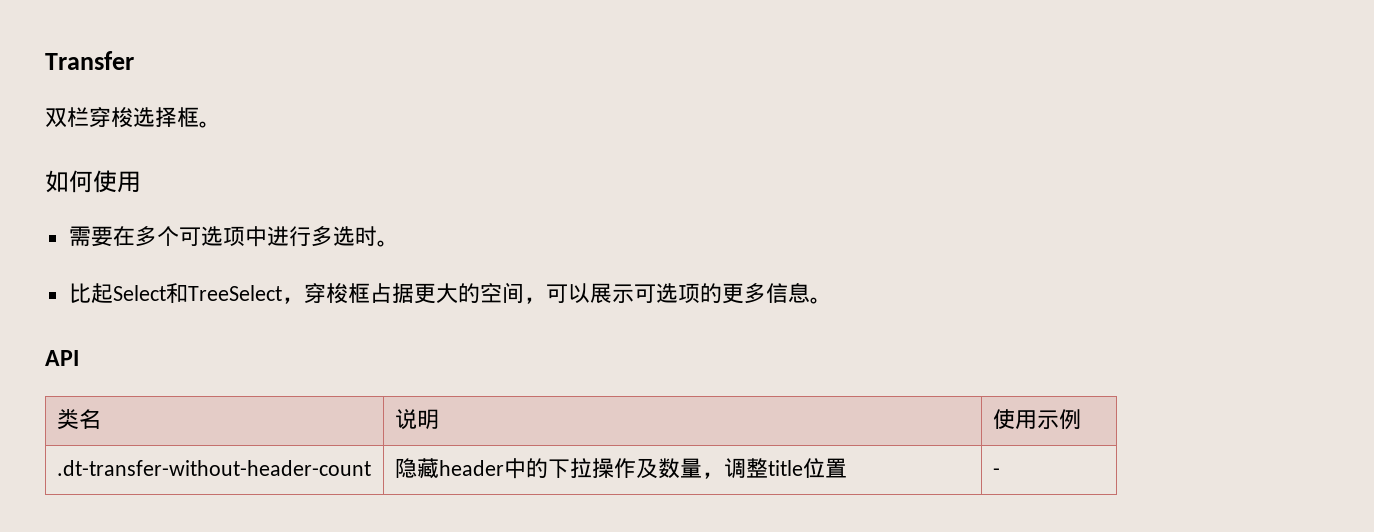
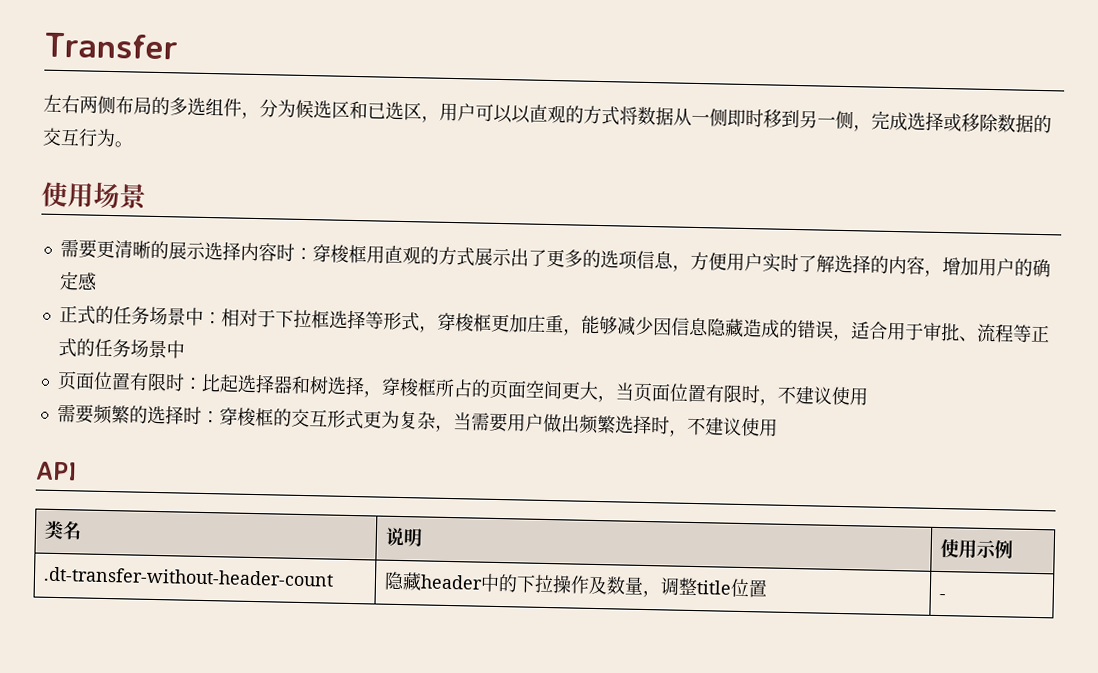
[45,107,221,128] [45,170,141,193] [68,226,399,247] [68,282,832,304] 双栏穿梭选择框。 // 如何使用 // 需要在多个可选项中进行多选时。 // 比起Select和TreeSelect，穿梭框占据更大的空间，可以展示可选项的更多信息。 -> [43,94,1052,134] [42,127,133,148] [41,181,147,210] [59,238,1051,278] [58,270,98,291] [58,304,1050,343] [57,337,185,359] [56,370,869,406] [56,403,778,437] 左右两侧布局的多选组件，分为候选区和已选区，用户可以以直观的方式将数据从一侧即时移到另一侧，完成选择或移除数据的交互行为。 // 使用场景 // 需要更清晰的展示选择内容时：穿梭框用直观的方式展示出了更多的选项信息，方便用户实时了解选择的内容，增加用户的确定感 // 正式的任务场景中：相对于下拉框选择等形式，穿梭框更加庄重，能够减少因信息隐藏造成的错误，适合用于审批、流程等正式的任务场景中 // 页面位置有限时：比起选择器和树选择，穿梭框所占的页面空间更大，当页面位置有限时，不建议使用 // 需要频繁的选择时：穿梭框的交互形式更为复杂，当需要用户做出频繁选择时，不建议使用

